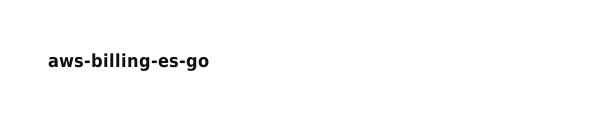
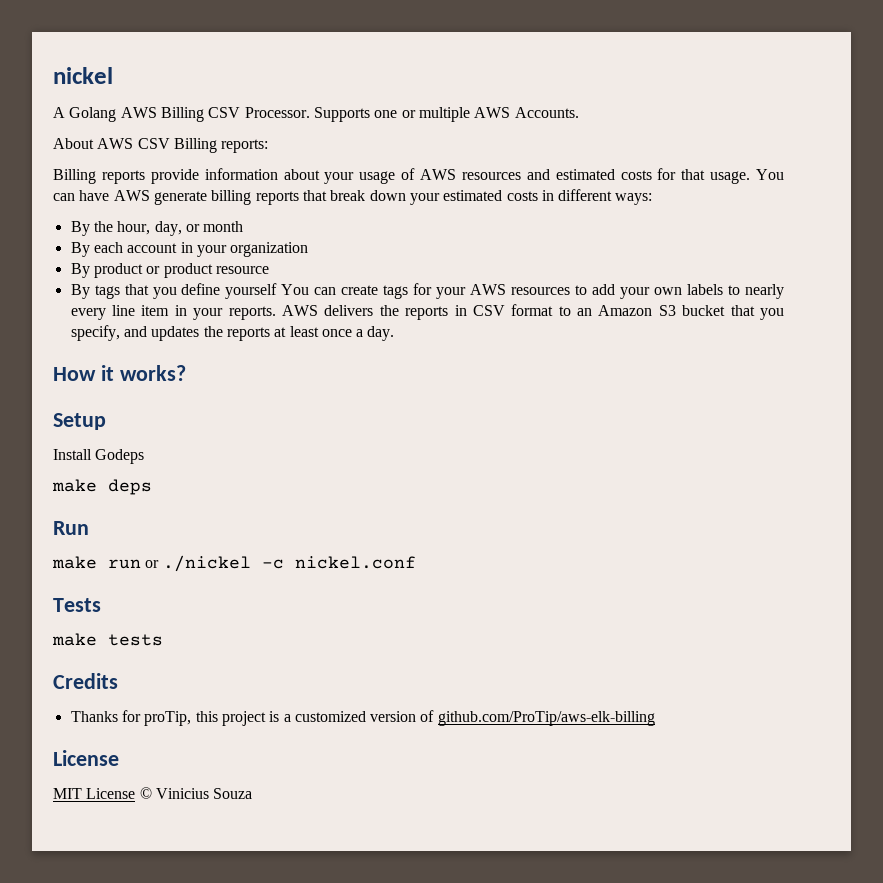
[48,53,209,71] aws-billing-es-go -> [53,67,113,84] [53,107,579,122] [53,138,269,153] [53,168,784,184] [53,189,653,205] [70,221,244,236] [70,242,309,257] [70,263,269,278] [70,283,785,299] [70,304,785,320] [70,325,395,341] [53,365,186,381] [53,413,106,430] [53,449,145,464] [52,479,152,495] [53,521,89,535] [52,555,416,572] [53,598,101,612] [52,633,163,646] [53,673,118,689] [70,710,655,726] [53,750,119,766] [53,787,253,799] nickel // A Golang AWS Billing CSV Processor. Supports one or multiple AWS Accounts. // About AWS CSV Billing reports: // Billing reports provide information about your usage of AWS resources and estimated costs for that usage. You can have AWS generate billing reports that break down your estimated costs in different ways: // By the hour, day, or month // By each account in your organization // By product or product resource // By tags that you define yourself You can create tags for your AWS resources to add your own labels to nearly every line item in your reports. AWS delivers the reports in CSV format to an Amazon S3 bucket that you specify, and updates the reports at least once a day. // How it works? // Setup // Install Godeps // make deps // Run // make run or ./nickel -c nickel.conf // Tests // make tests // Credits // Thanks for proTip, this project is a customized version of github.com/ProTip/aws-elk-billing // License // MIT License © Vinicius Souza

